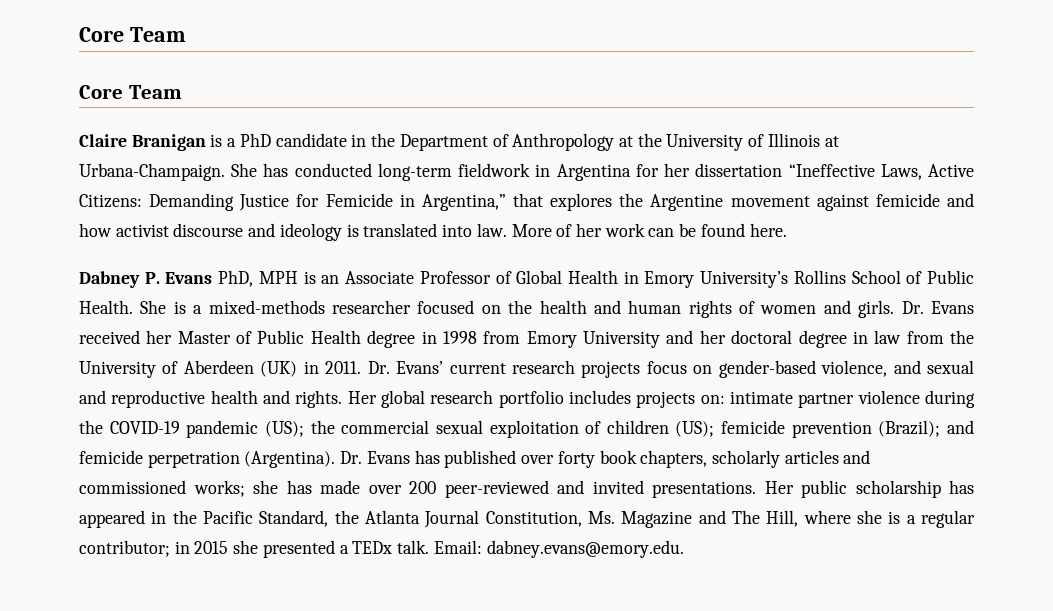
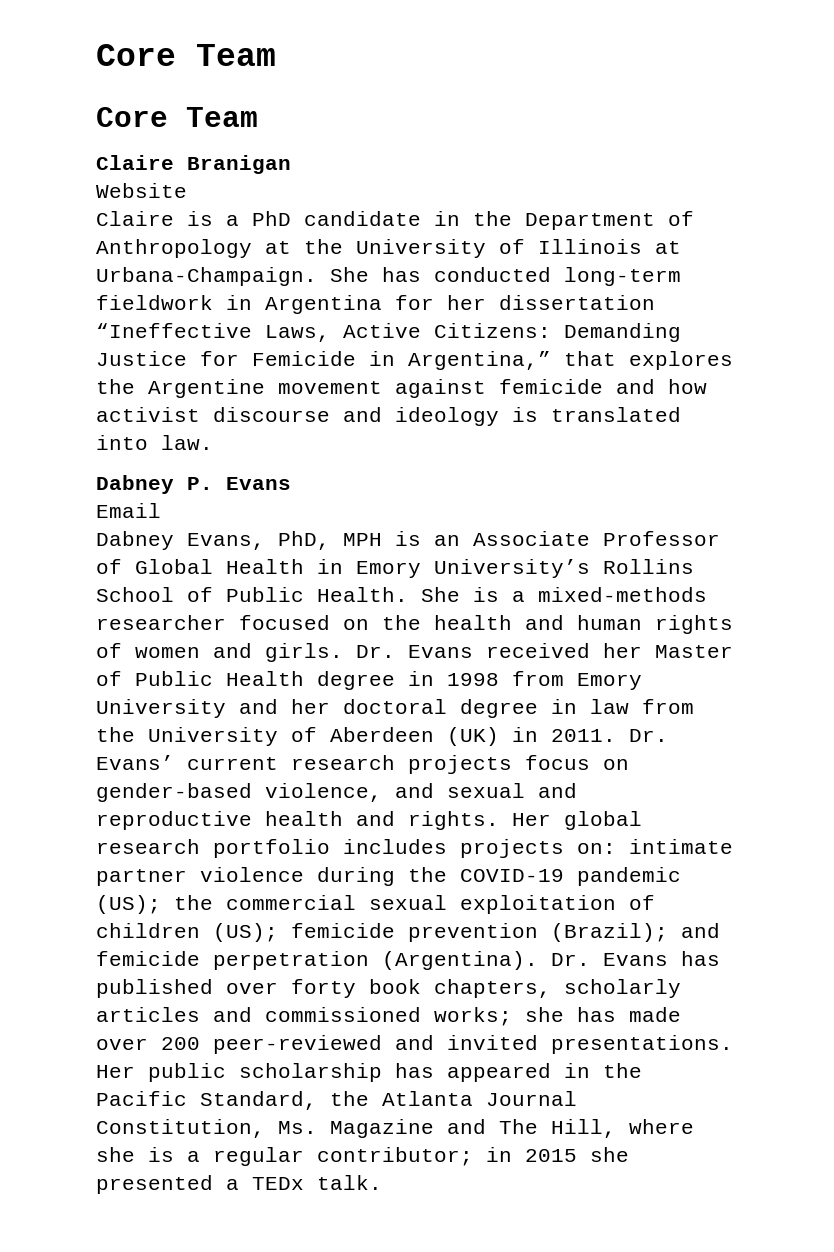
(206, 142) none -> [96,183,187,198] [96,211,174,226] // Website // Claire
[511,223,787,237] More of her work can be found here. -> (213, 442) none
(213, 278) none -> [96,503,161,518] [96,531,265,550] // Email // Dabney Evans,
[433,540,684,558] Email: dabney.evans@emory.edu. -> (382, 1182) none

